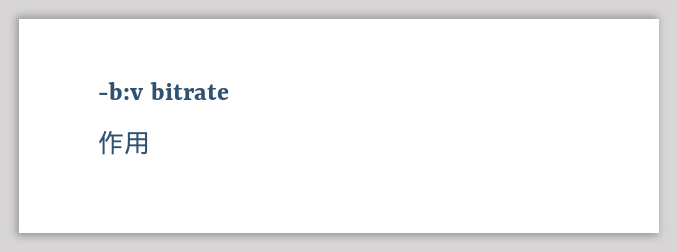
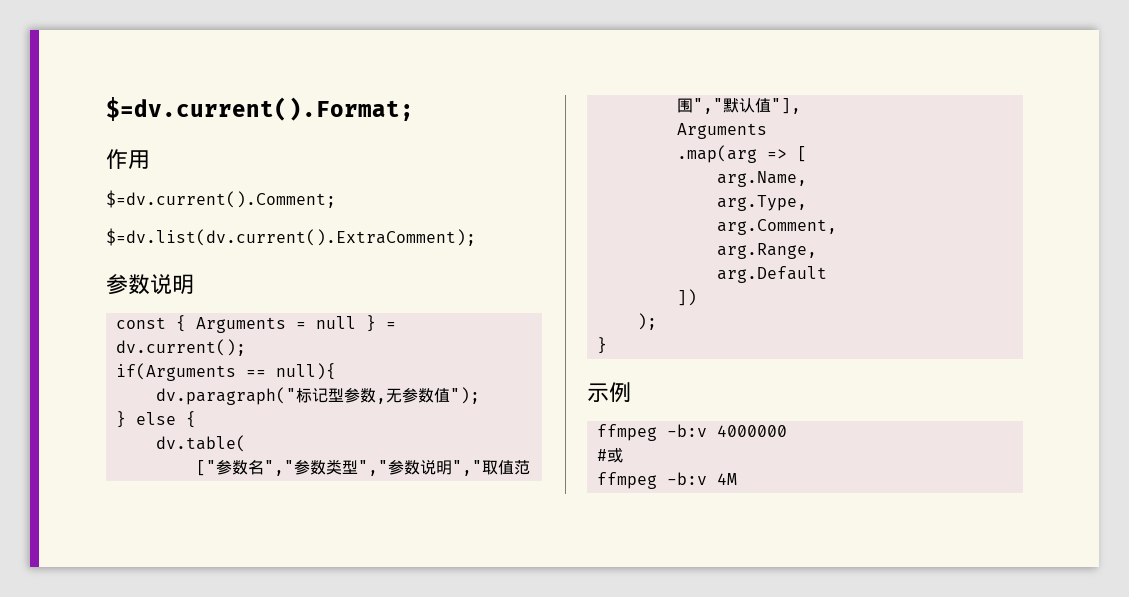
[98,82,229,100] -b:v bitrate -> [106,97,414,121] $=dv.current().Format;
(150, 143) none -> [106,190,336,208] [106,228,476,246] [106,274,194,295] [115,315,396,333] [115,339,246,356] [115,363,336,381] [155,387,480,405] [115,411,196,428] [155,435,246,452] [195,459,530,476] [676,98,801,114] [676,123,767,139] [676,145,807,163] [716,171,807,187] [716,195,807,211] [716,219,837,235] [716,243,817,259] [716,266,827,283] [676,289,697,306] [636,313,657,330] [596,337,607,354] [587,382,631,403] [596,424,787,441] [596,448,623,463] [596,472,737,489] // $=dv.current().Comment; // $=dv.list(dv.current().ExtraComment); // 参数说明 // const { Arguments = null } = dv.current(); // if(Arguments == null){ // dv.paragraph("标记型参数,无参数值"); // } else { // dv.table( // ["参数名","参数类型","参数说明","取值范围","默认值"], // Arguments // .map(arg => [ // arg.Name, // arg.Type, // arg.Comment, // arg.Range, // arg.Default // ]) // ); // } // 示例 // ffmpeg -b:v 4000000 // #或 // ffmpeg -b:v 4M

